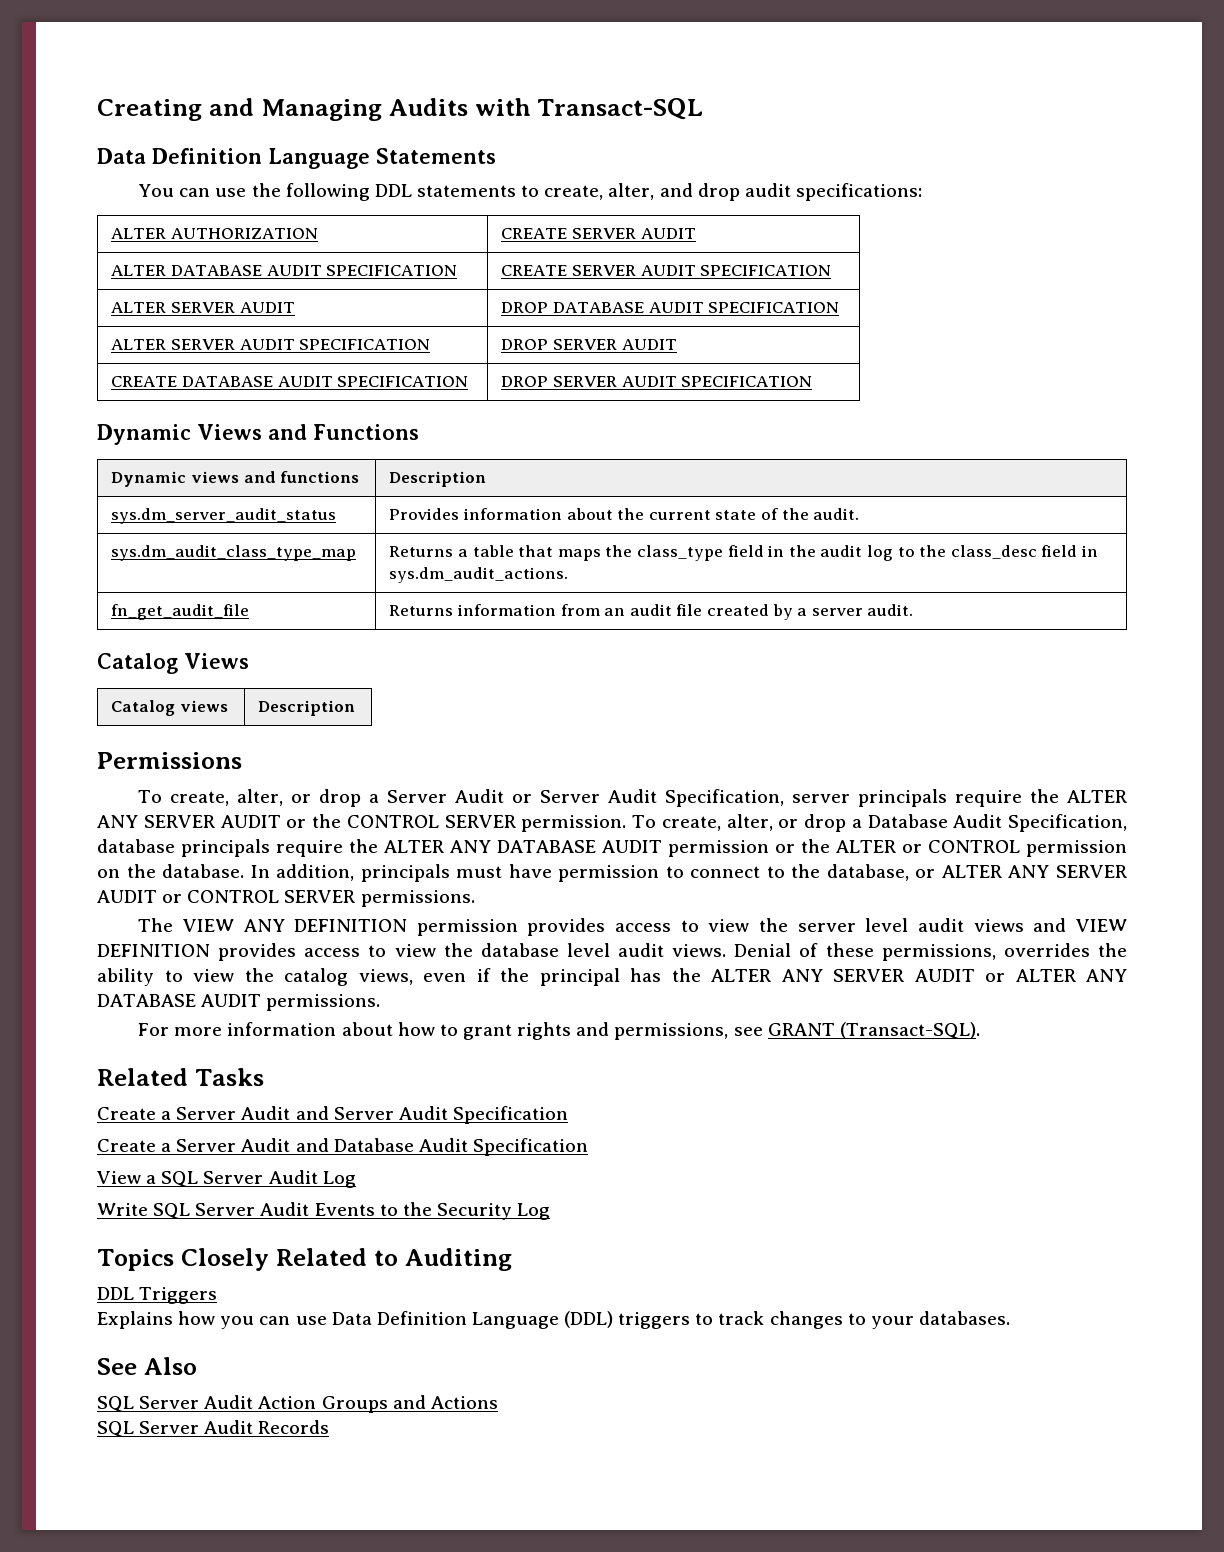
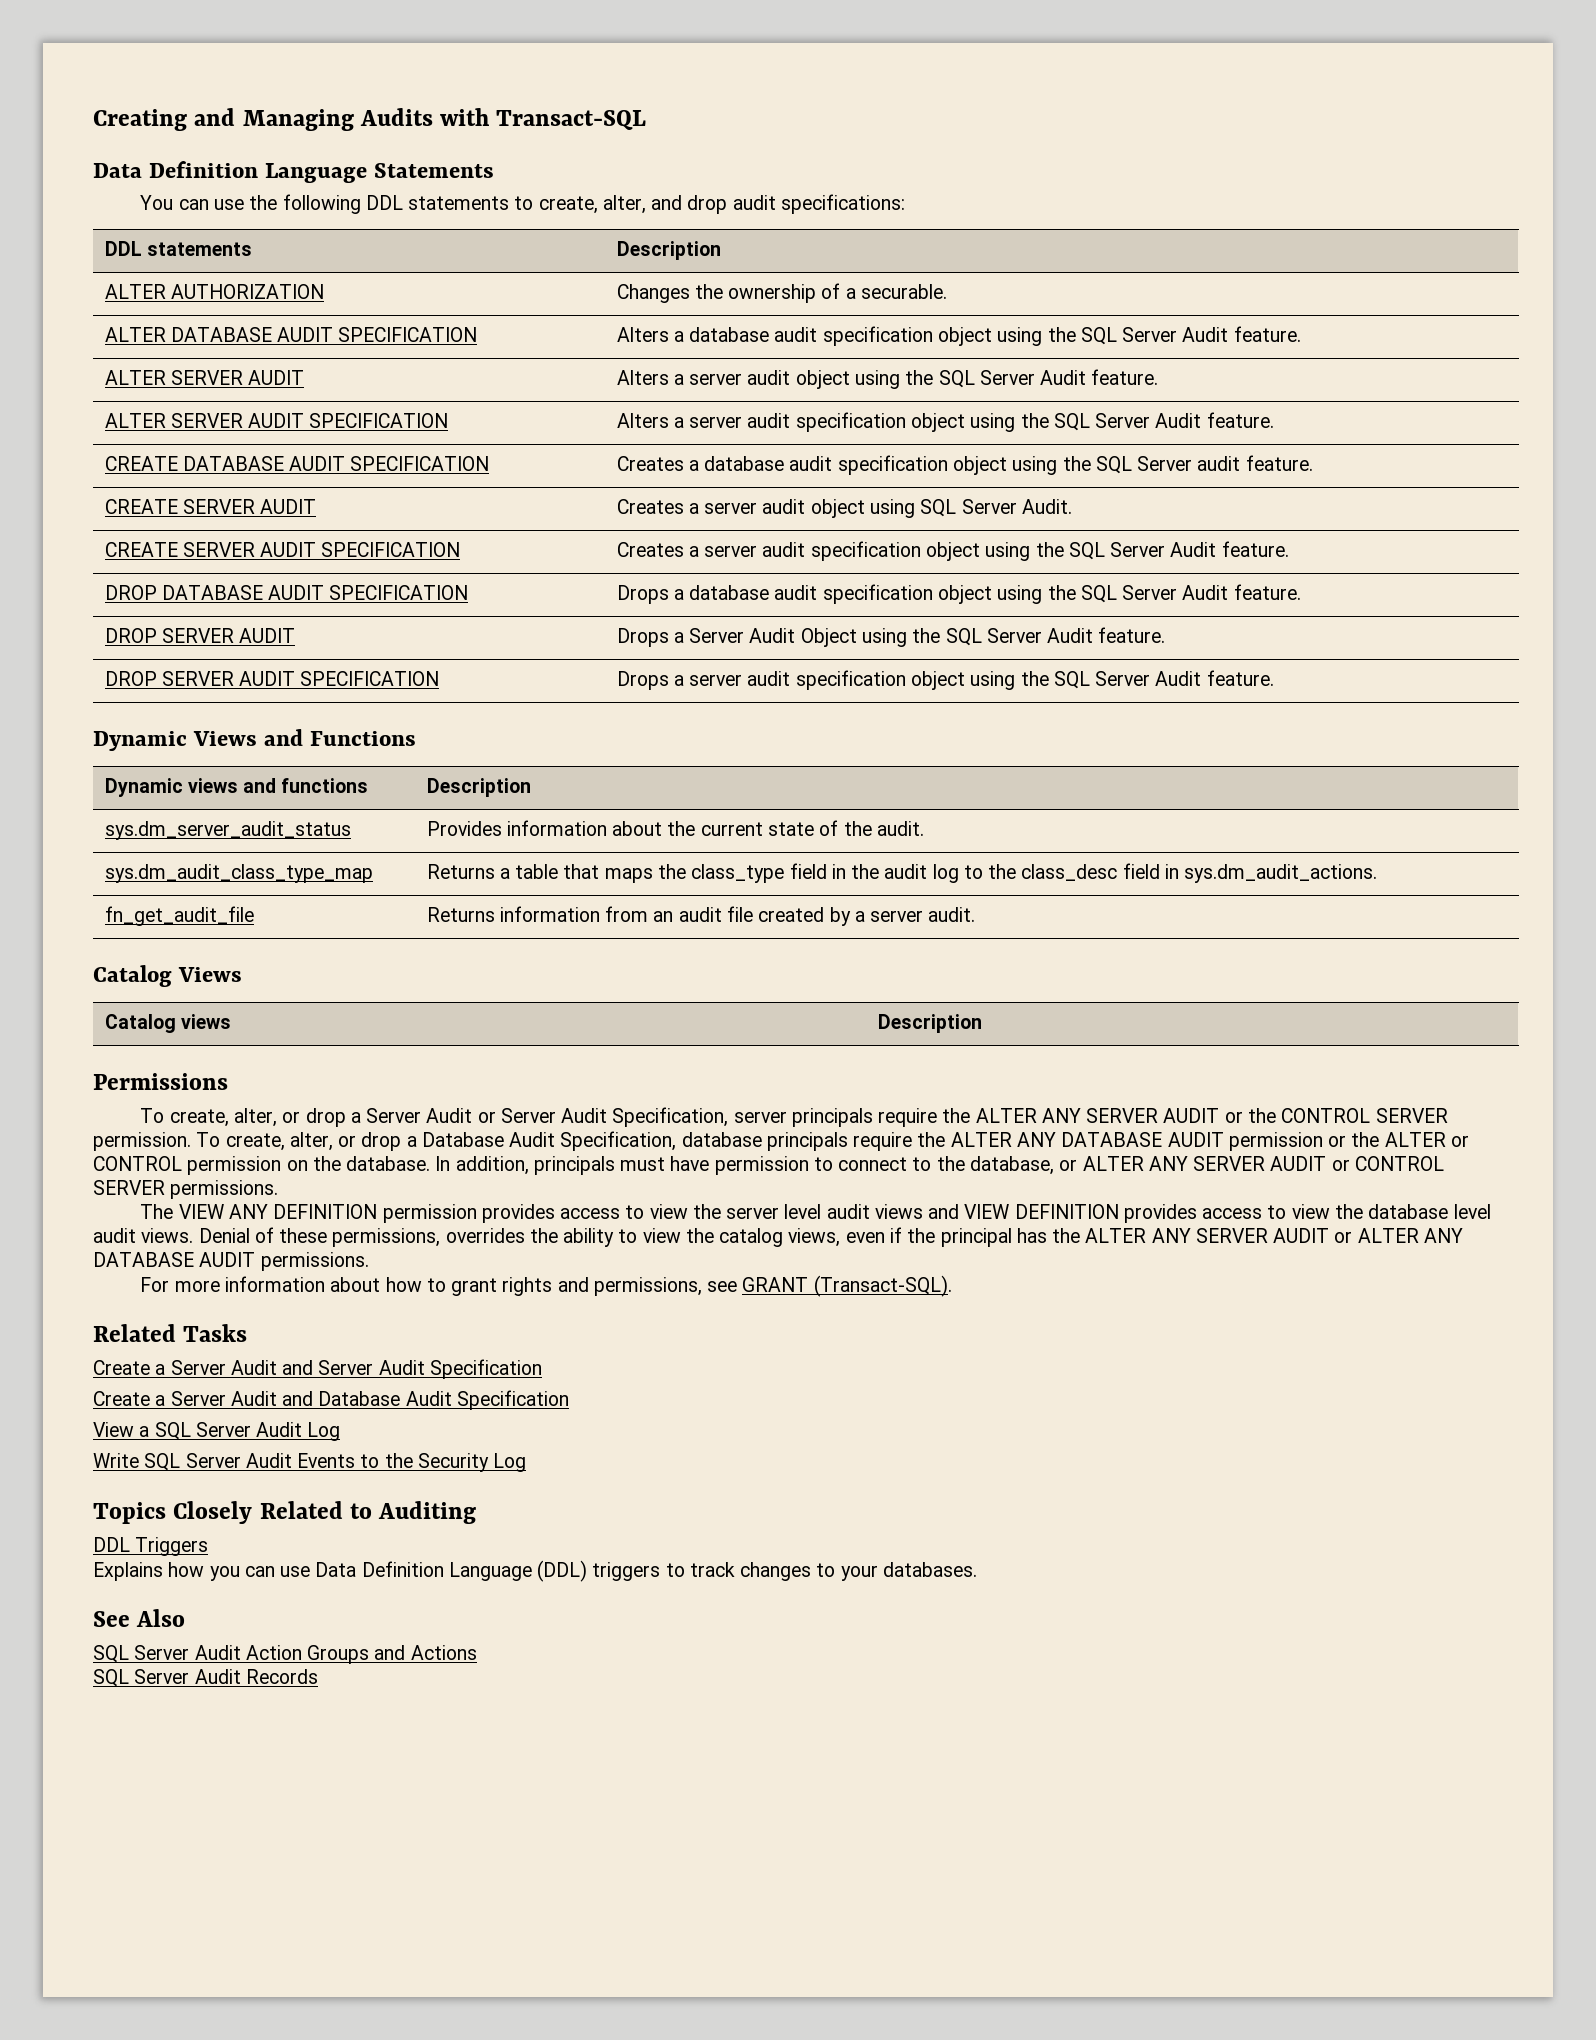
(922, 192) none -> [104,241,252,256] [616,241,721,260] // DDL statements | Description
[501,228,696,239] [111,265,458,276] [501,265,832,276] [111,302,295,313] [501,302,840,313] [111,339,431,350] [501,339,677,350] [111,376,469,387] [501,376,813,387] CREATE SERVER AUDIT // ALTER DATABASE AUDIT SPECIFICATION | CREATE SERVER AUDIT SPECIFICATION // ALTER SERVER AUDIT | DROP DATABASE AUDIT SPECIFICATION // ALTER SERVER AUDIT SPECIFICATION | DROP SERVER AUDIT // CREATE DATABASE AUDIT SPECIFICATION | DROP SERVER AUDIT SPECIFICATION -> [616,283,947,303] [104,327,478,342] [616,326,1301,346] [104,370,305,385] [616,369,1159,389] [104,413,449,428] [616,412,1274,432] [104,456,490,471] [616,455,1313,475] [104,499,317,514] [616,499,1072,518] [104,542,461,557] [616,541,1289,561] [104,585,469,600] [616,584,1301,604] [104,628,296,643] [616,627,1166,647] [104,671,440,686] [616,670,1274,690] Changes the ownership of a securable. // ALTER DATABASE AUDIT SPECIFICATION | Alters a database audit specification object using the SQL Server Audit feature. // ALTER SERVER AUDIT | Alters a server audit object using the SQL Server Audit feature. // ALTER SERVER AUDIT SPECIFICATION | Alters a server audit specification object using the SQL Server Audit feature. // CREATE DATABASE AUDIT SPECIFICATION | Creates a database audit specification object using the SQL Server audit feature. // CREATE SERVER AUDIT | Creates a server audit object using SQL Server Audit. // CREATE SERVER AUDIT SPECIFICATION | Creates a server audit specification object using the SQL Server Audit feature. // DROP DATABASE AUDIT SPECIFICATION | Drops a database audit specification object using the SQL Server Audit feature. // DROP SERVER AUDIT | Drops a Server Audit Object using the SQL Server Audit feature. // DROP SERVER AUDIT SPECIFICATION | Drops a server audit specification object using the SQL Server Audit feature.

